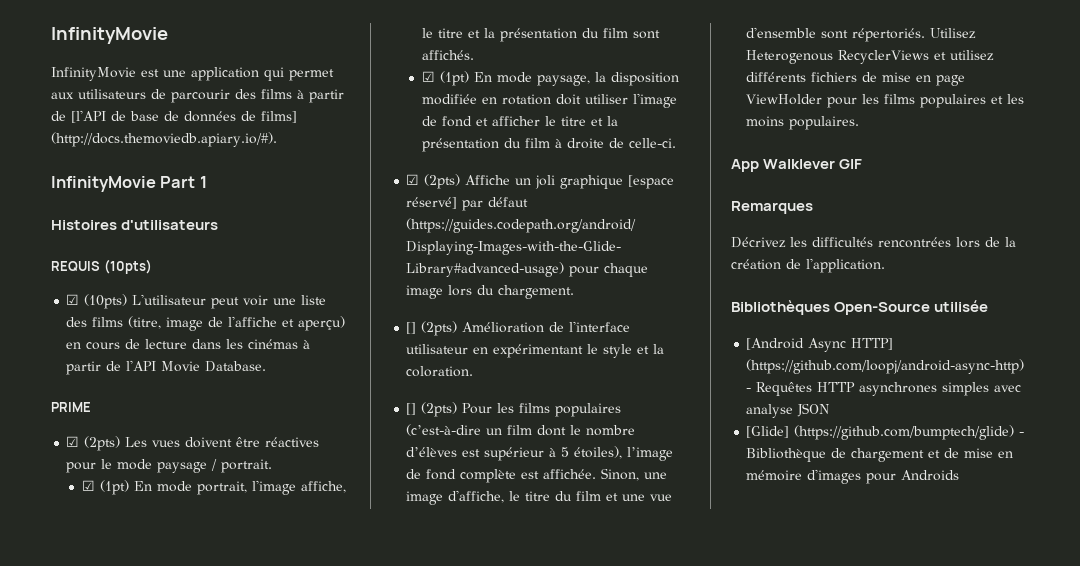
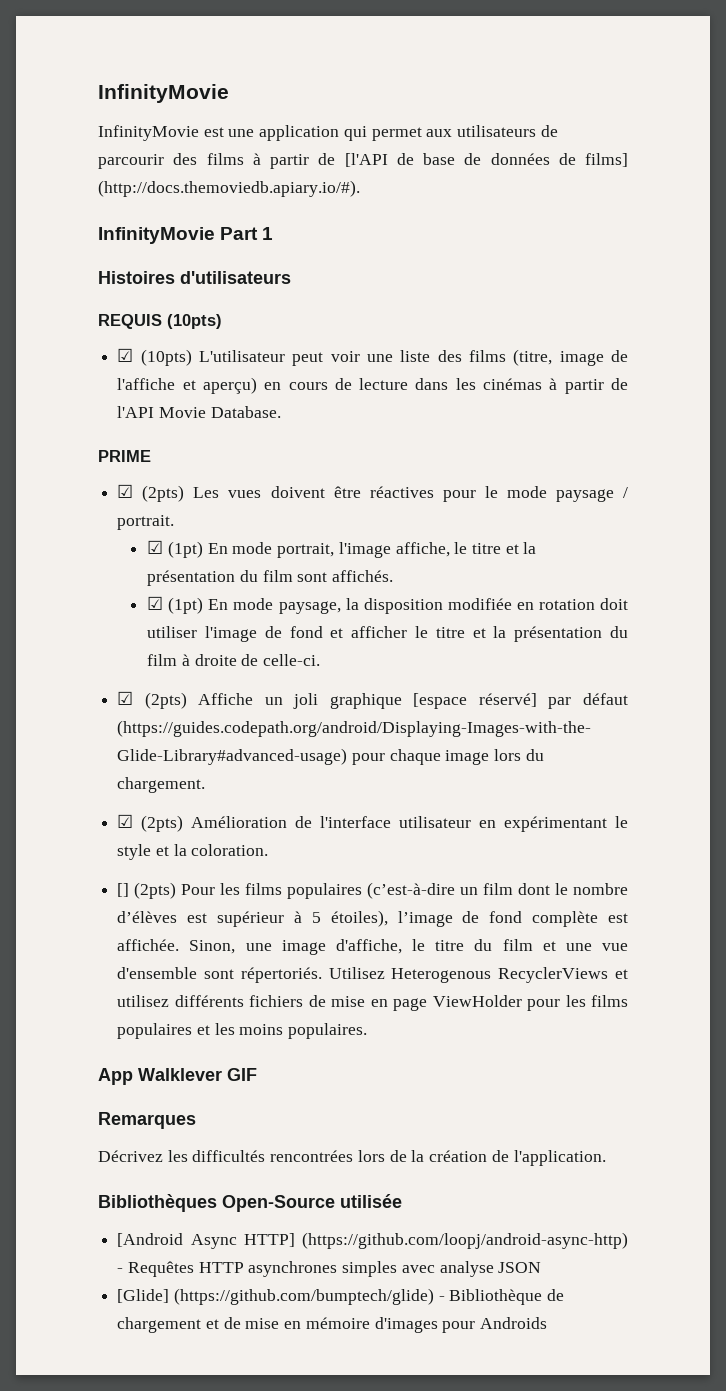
[406,322,417,334] [] -> [117,814,134,828] ☑

